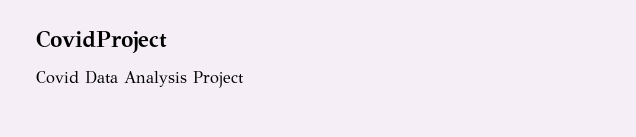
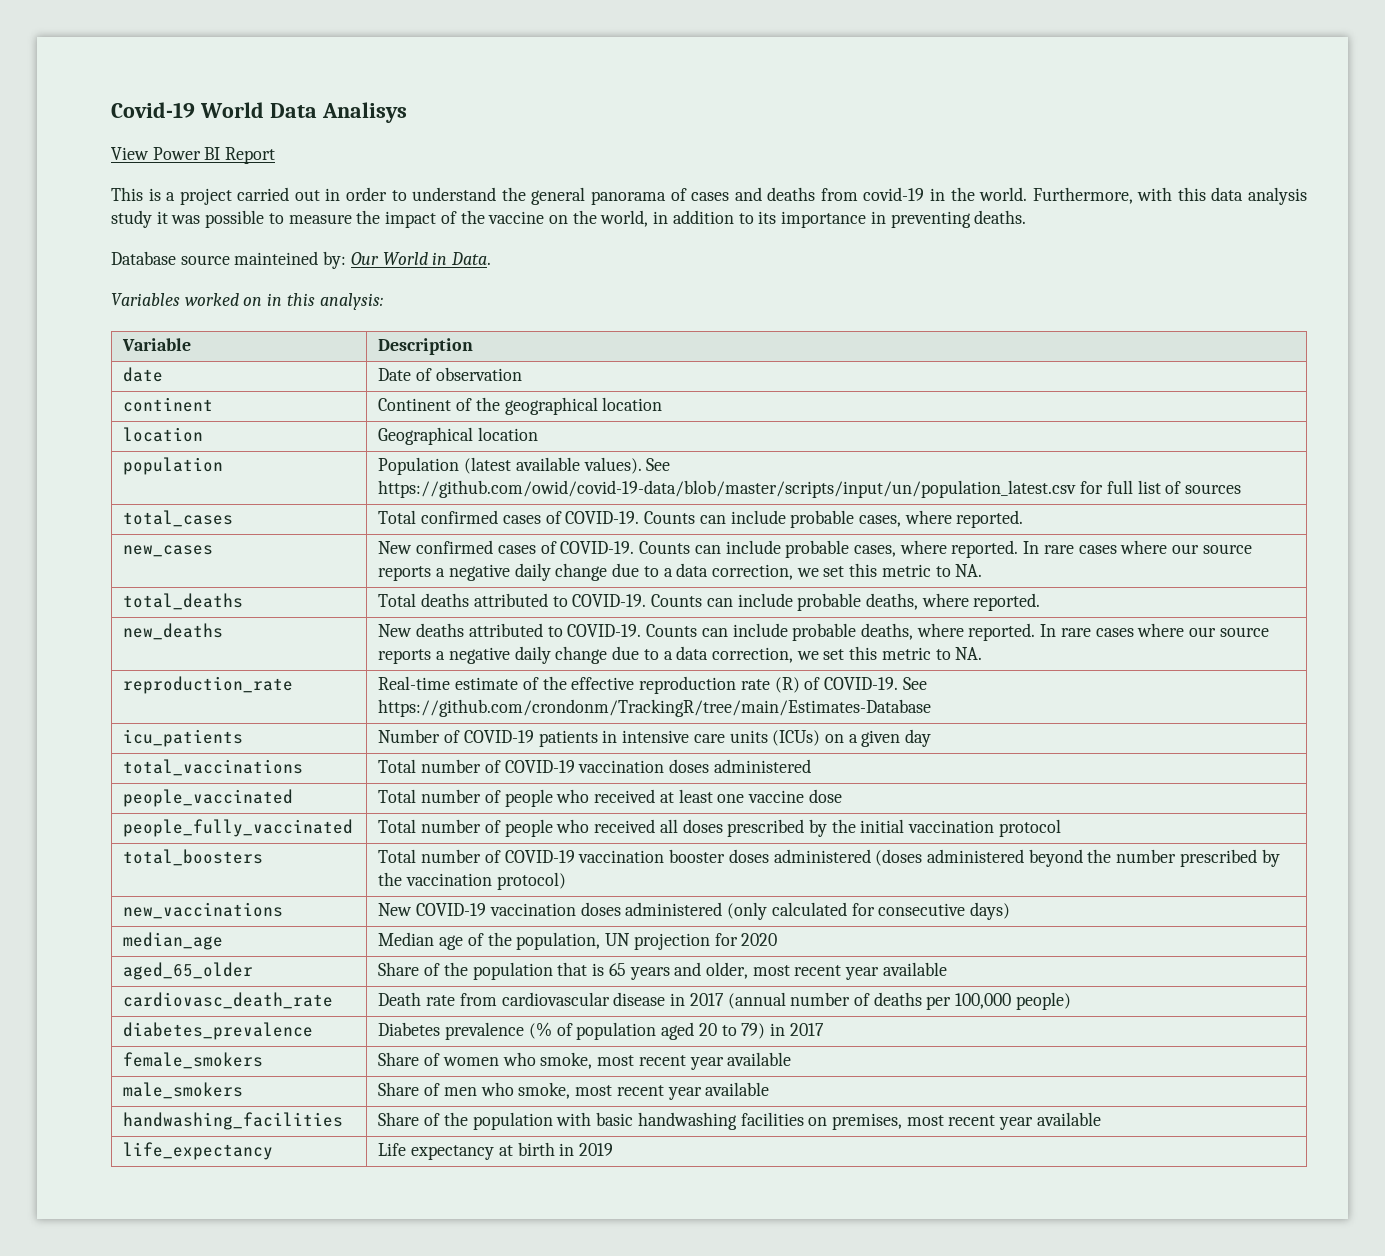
[36,30,167,53] [36,70,244,88] CovidProject // Covid Data Analysis Project -> [111,102,407,123] [111,147,276,164] [111,187,1308,205] [111,210,1027,228] [111,251,492,269] [111,293,383,310] [122,338,192,351] [378,338,474,355] [123,367,164,382] [378,367,522,381] [123,397,214,412] [378,397,663,415] [123,427,204,442] [378,427,539,445] [123,457,224,475] [378,457,671,475] [378,480,1242,498] [123,510,234,527] [378,510,1024,528] [123,545,214,557] [378,540,1252,558] [378,563,983,581] [123,593,244,610] [378,593,1041,611] [123,623,224,640] [378,623,1269,641] [378,646,983,664] [123,676,294,694] [378,676,927,694] [378,699,932,717] [123,729,244,747] [378,729,932,747] [123,759,304,776] [378,759,811,773] [123,789,294,807] [378,789,842,807] [123,819,354,837] [378,819,1061,837] [123,849,264,866] [378,849,1280,867] [378,872,566,890] [123,902,284,919] [378,902,1010,920] [123,932,224,950] [378,932,778,950] [123,962,254,980] [378,962,947,980] [123,992,334,1009] [378,992,1071,1010] [123,1022,314,1040] [378,1022,824,1040] [123,1052,264,1069] [378,1052,792,1070] [123,1082,244,1099] [378,1082,770,1100] [123,1112,344,1130] [378,1112,1101,1130] [123,1142,274,1160] [378,1142,614,1160] Covid-19 World Data Analisys // View Power BI Report // This is a project carried out in order to understand the general panorama of cases and deaths from covid-19 in the world. Furthermore, with this data analysis study it was possible to measure the impact of the vaccine on the world, in addition to its importance in preventing deaths. // Database source mainteined by: Our World in Data. // Variables worked on in this analysis: // Variable | Description // date | Date of observation // continent | Continent of the geographical location // location | Geographical location // population | Population (latest available values). See https://github.com/owid/covid-19-data/blob/master/scripts/input/un/population_latest.csv for full list of sources // total_cases | Total confirmed cases of COVID-19. Counts can include probable cases, where reported. // new_cases | New confirmed cases of COVID-19. Counts can include probable cases, where reported. In rare cases where our source reports a negative daily change due to a data correction, we set this metric to NA. // total_deaths | Total deaths attributed to COVID-19. Counts can include probable deaths, where reported. // new_deaths | New deaths attributed to COVID-19. Counts can include probable deaths, where reported. In rare cases where our source reports a negative daily change due to a data correction, we set this metric to NA. // reproduction_rate | Real-time estimate of the effective reproduction rate (R) of COVID-19. See https://github.com/crondonm/TrackingR/tree/main/Estimates-Database // icu_patients | Number of COVID-19 patients in intensive care units (ICUs) on a given day // total_vaccinations | Total number of COVID-19 vaccination doses administered // people_vaccinated | Total number of people who received at least one vaccine dose // people_fully_vaccinated | Total number of people who received all doses prescribed by the initial vaccination protocol // total_boosters | Total number of COVID-19 vaccination booster doses administered (doses administered beyond the number prescribed by the vaccination protocol) // new_vaccinations | New COVID-19 vaccination doses administered (only calculated for consecutive days) // median_age | Median age of the population, UN projection for 2020 // aged_65_older | Share of the population that is 65 years and older, most recent year available // cardiovasc_death_rate | Death rate from cardiovascular disease in 2017 (annual number of deaths per 100,000 people) // diabetes_prevalence | Diabetes prevalence (% of population aged 20 to 79) in 2017 // female_smokers | Share of women who smoke, most recent year available // male_smokers | Share of men who smoke, most recent year available // handwashing_facilities | Share of the population with basic handwashing facilities on premises, most recent year available // life_expectancy | Life expectancy at birth in 2019

